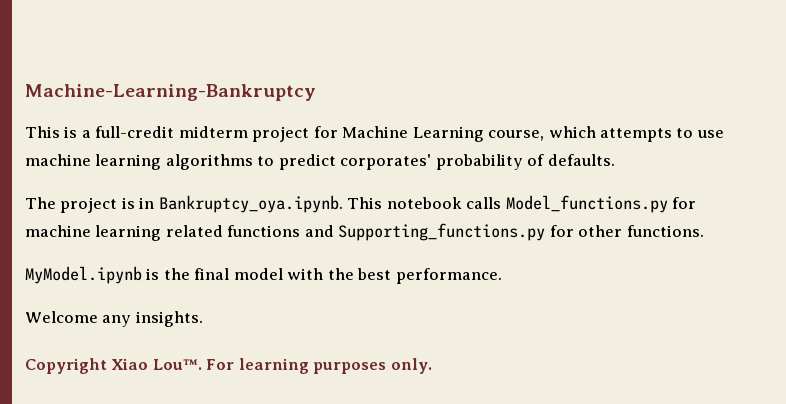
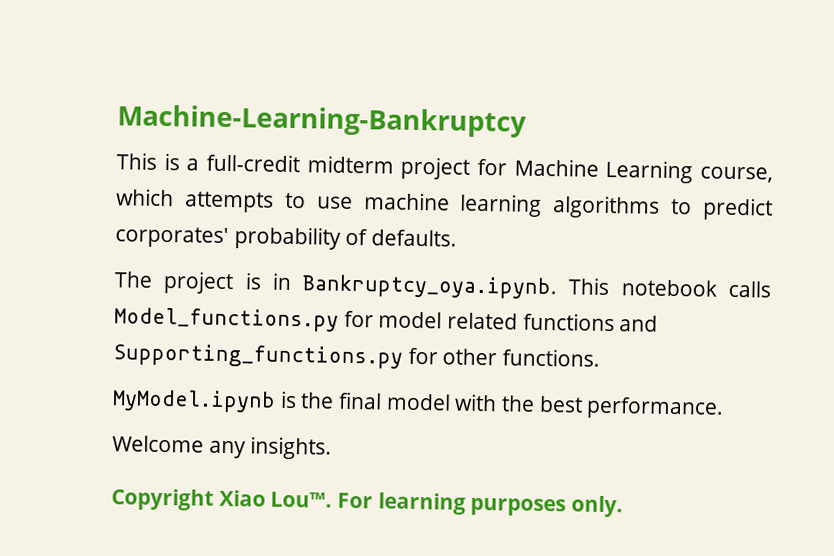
[25,225,162,241] machine learning -> [378,311,443,329] model

